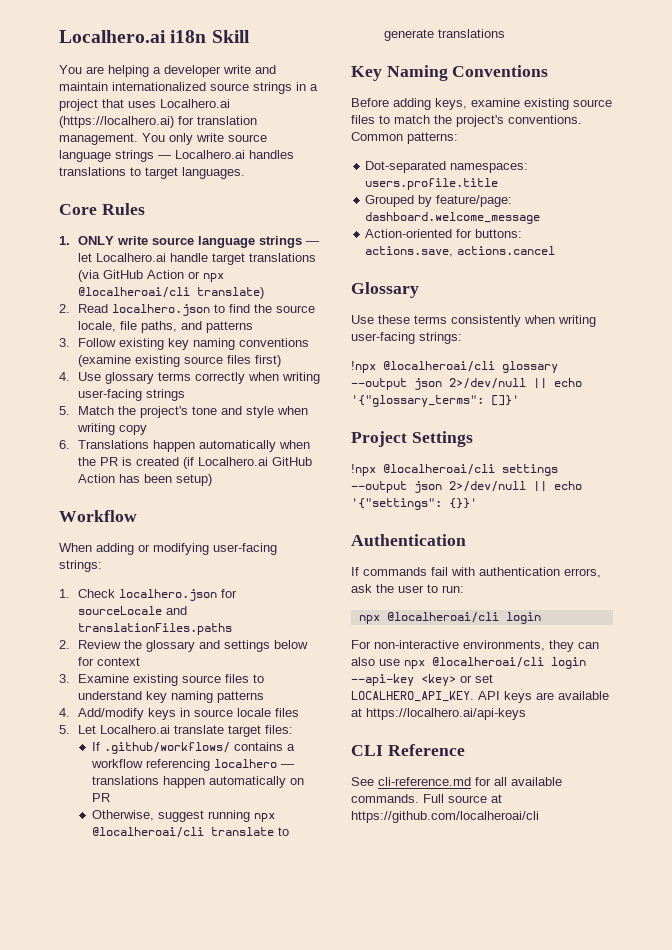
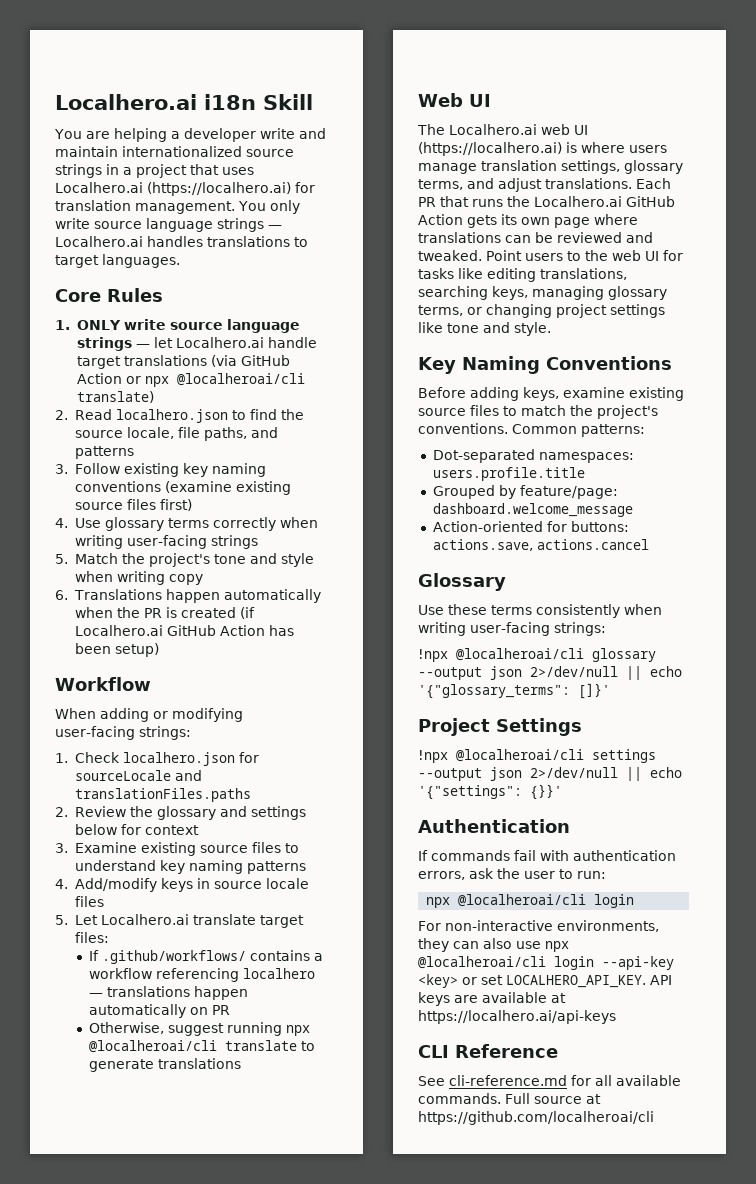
(506, 33) none -> [418,93,491,107] [417,124,588,135] [418,142,667,156] [418,160,683,174] [418,178,671,192] [418,196,675,207] [418,214,638,228] [418,232,653,243] [418,250,683,261] [418,268,627,282] [418,286,667,300] [418,304,665,318] [418,322,551,336] // Web UI // The Localhero.ai web UI (https://localhero.ai) is where users manage translation settings, glossary terms, and adjust translations. Each PR that runs the Localhero.ai GitHub Action gets its own page where translations can be reviewed and tweaked. Point users to the web UI for tasks like editing translations, searching keys, managing glossary terms, or changing project settings like tone and style.

